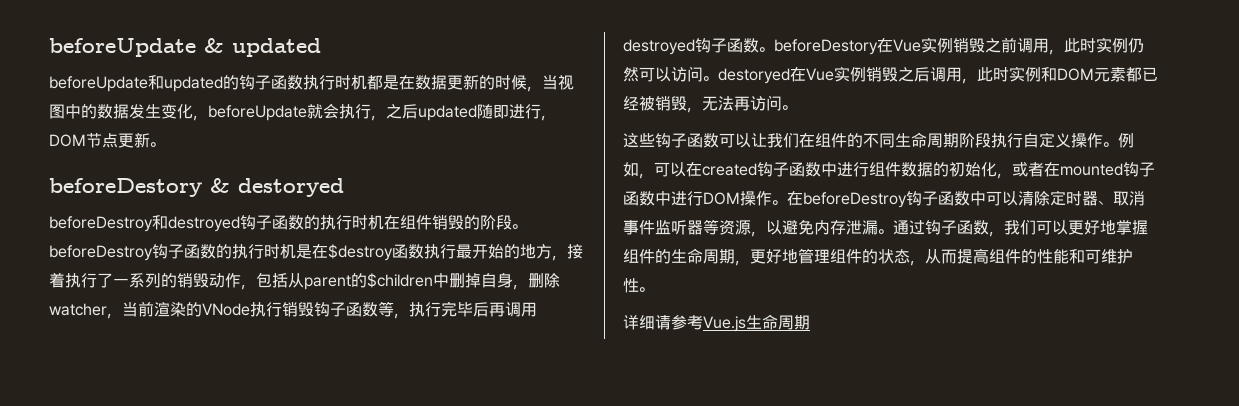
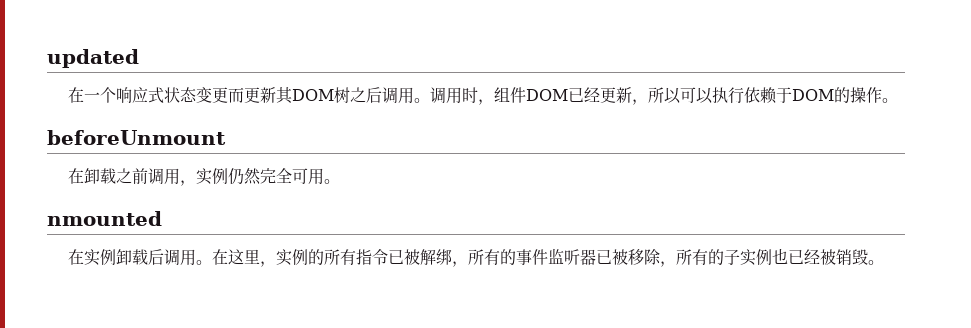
[49,38,224,57] beforeUpdate & -> (47, 58) none
[49,74,574,92] [49,103,556,121] [49,132,165,148] [49,178,344,197] [49,215,527,232] [49,244,583,261] [49,272,560,290] [49,301,537,319] [623,37,985,55] beforeUpdate和updated的钩子函数执行时机都是在数据更新的时候，当视图中的数据发生变化，beforeUpdate就会执行，之后updated随即进行，DOM节点更新。 // beforeDestory & destoryed // beforeDestroy和destroyed钩子函数的执行时机在组件销毁的阶段。beforeDestroy钩子函数的执行时机是在$destroy函数执行最开始的地方，接着执行了一系列的销毁动作，包括从parent的$children中删掉自身，删除watcher，当前渲染的VNode执行销毁钩子函数等，执行完毕后再调用destroyed钩子函数。beforeDestory在Vue实例销毁 -> [68,87,899,105] [47,130,226,145] [68,168,117,184] 在一个响应式状态变更而更新其DOM树之后调用。调用时，组件DOM已经更新，所以可以执行依赖于DOM的操作。 // beforeUnmount // 在卸载
[1064,38,1096,53] 此时 -> (197, 183) none
[639,66,1158,84] [623,95,797,113] [623,132,1134,148] [623,162,1155,179] [623,190,1145,208] [623,219,1148,237] [623,248,1133,266] [623,278,654,293] [623,314,810,332] 可以访问。destoryed在Vue实例销毁之后调用，此时实例和DOM元素都已经被销毁，无法再访问。 // 这些钩子函数可以让我们在组件的不同生命周期阶段执行自定义操作。例如，可以在created钩子函数中进行组件数据的初始化，或者在mounted钩子函数中进行DOM操作。在beforeDestroy钩子函数中可以清除定时器、取消事件监听器等资源，以避免内存泄漏。通过钩子函数，我们可以更好地掌握组件的生命周期，更好地管理组件的状态，从而提高组件的性能和可维护性。 // 详细请参考Vue.js生命周期 -> [260,168,341,185] [47,211,162,226] [68,248,885,267] 完全可用。 // nmounted // 在实例卸载后调用。在这里，实例的所有指令已被解绑，所有的事件监听器已被移除，所有的子实例也已经被销毁。

